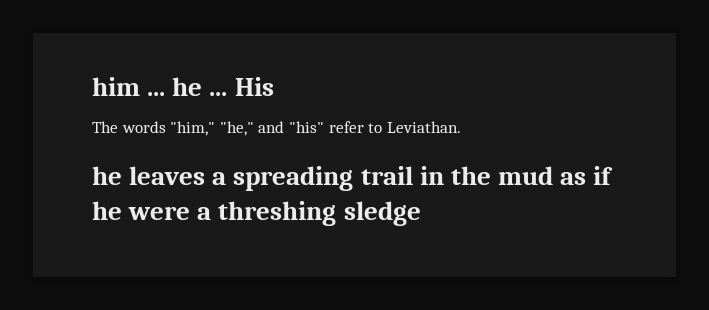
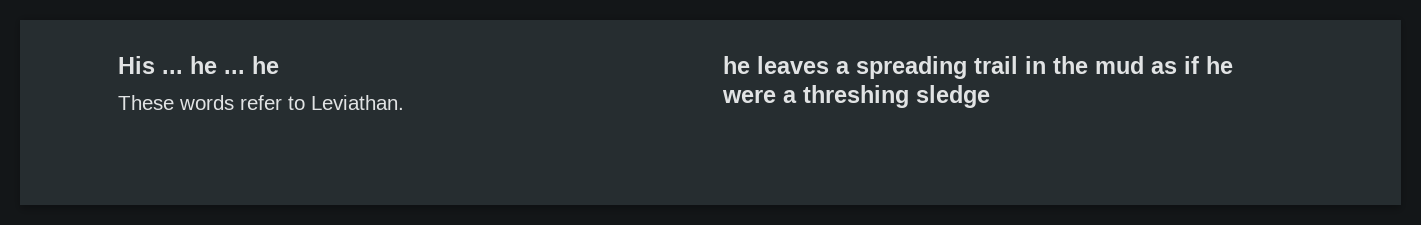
[92,77,140,96] him -> [118,56,155,74] His
[234,77,274,96] [92,121,324,136] His // The words "him," "he," and "his" -> [252,56,279,74] [118,95,234,110] he // These words

